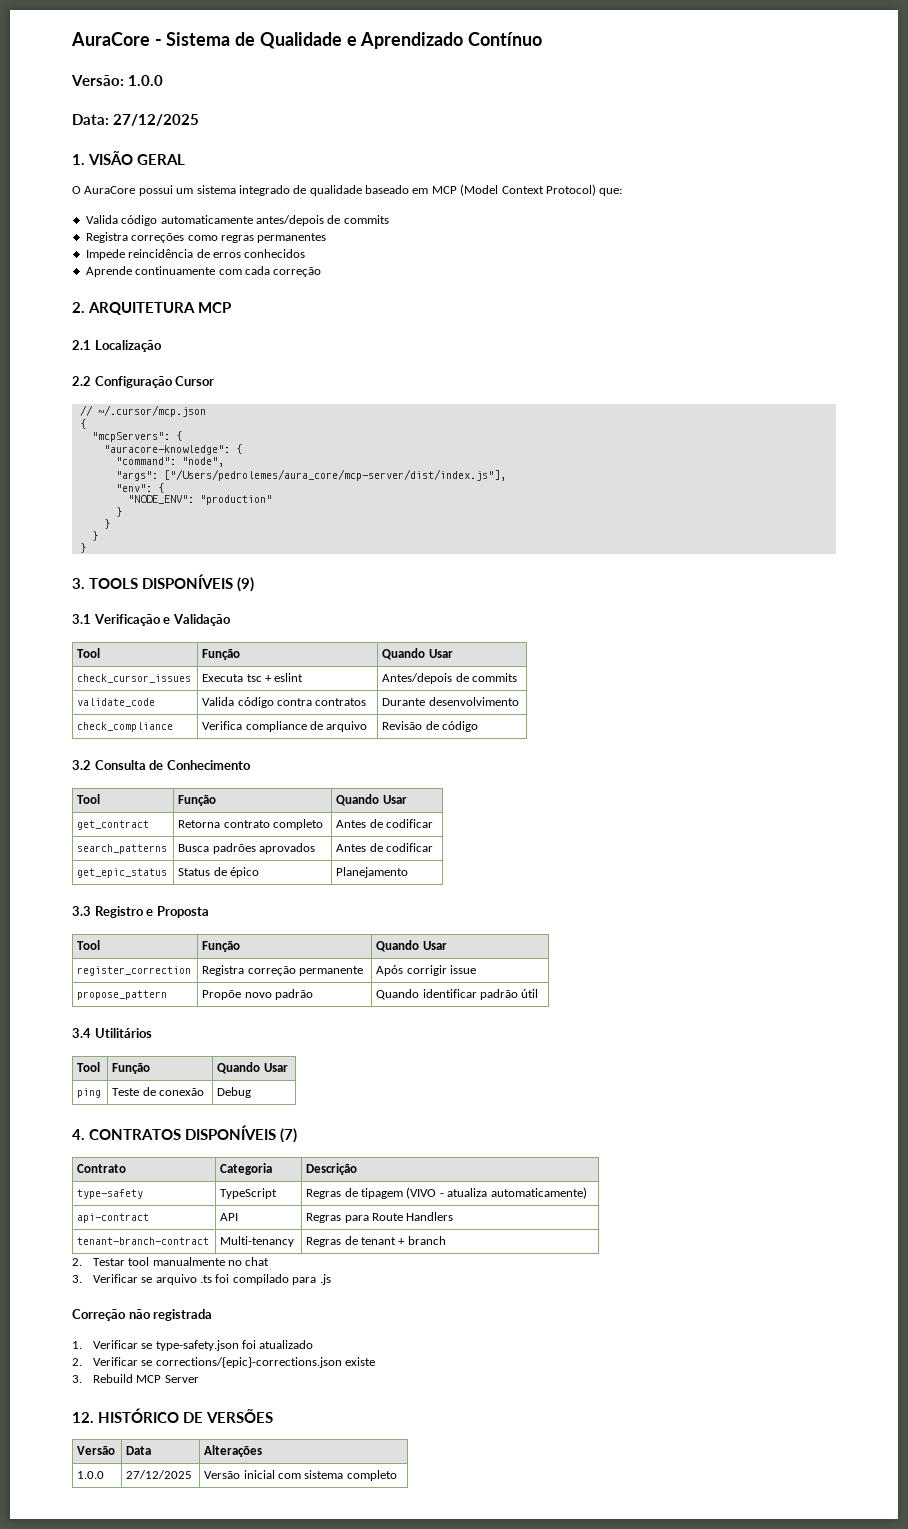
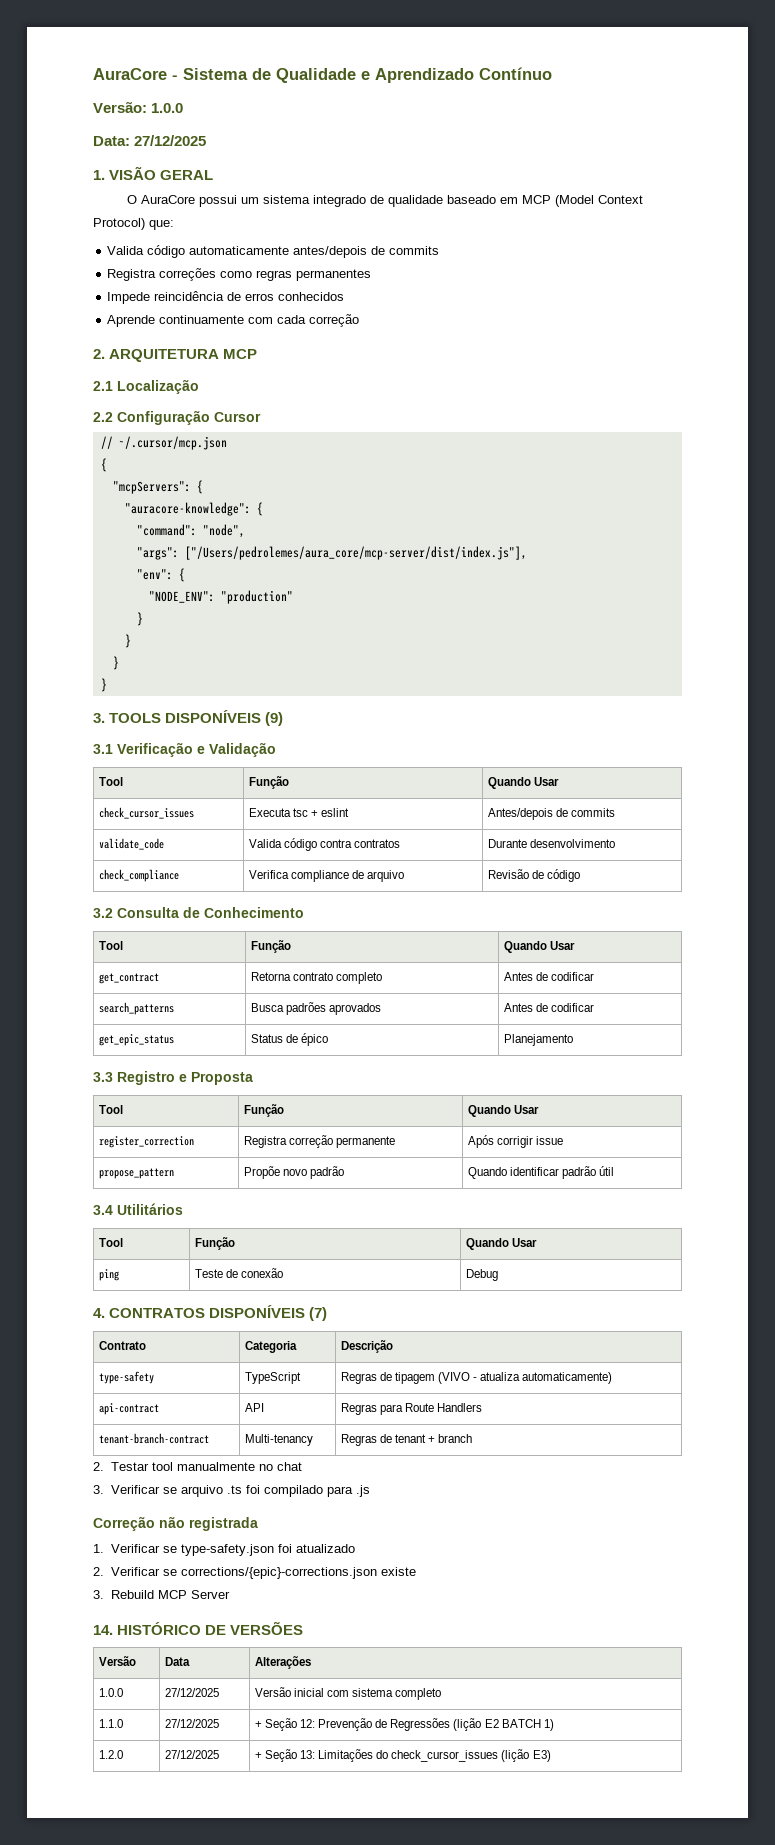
[72,1412,94,1423] 12. -> [93,1625,113,1635] 14.
(397, 1475) none -> [98,1719,123,1728] [164,1719,219,1728] [254,1718,554,1731] [98,1750,123,1759] [164,1750,219,1759] [254,1749,551,1762] // 1.1.0 | 27/12/2025 | + Seção 12: Prevenção de Regressões (lição E2 BATCH 1) // 1.2.0 | 27/12/2025 | + Seção 13: Limitações do check_cursor_issues (lição E3)

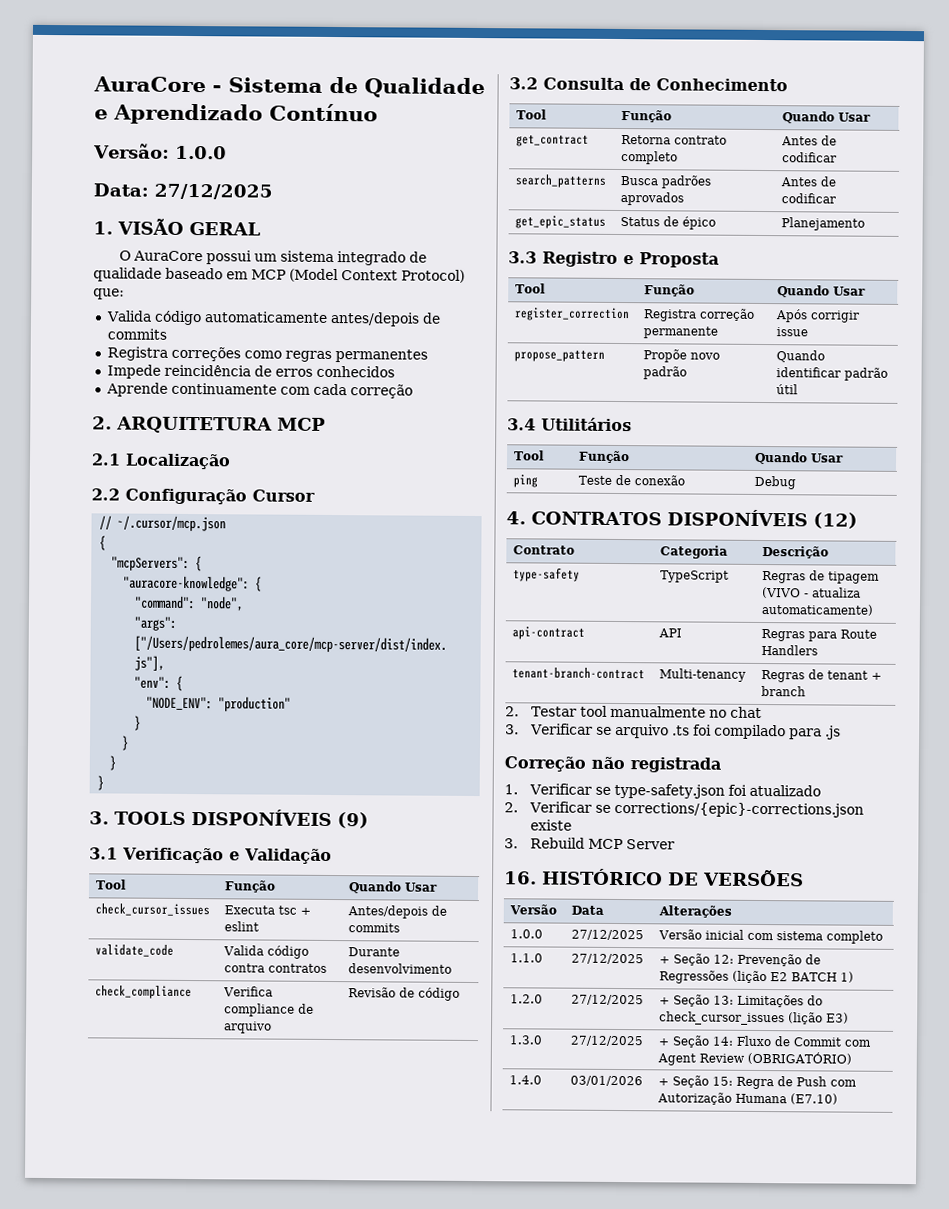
[309,1307,328,1321] (7) -> [812,512,858,529] (12)
[93,1625,113,1635] 14. -> [504,871,537,885] 16.
(551, 1756) none -> [509,1035,543,1045] [570,1035,644,1047] [658,1035,872,1048] [657,1051,853,1066] [509,1075,543,1085] [570,1075,644,1087] [658,1075,858,1090] [657,1092,839,1105] // 1.3.0 | 27/12/2025 | + Seção 14: Fluxo de Commit com Agent Review (OBRIGATÓRIO) // 1.4.0 | 03/01/2026 | + Seção 15: Regra de Push com Autorização Humana (E7.10)

